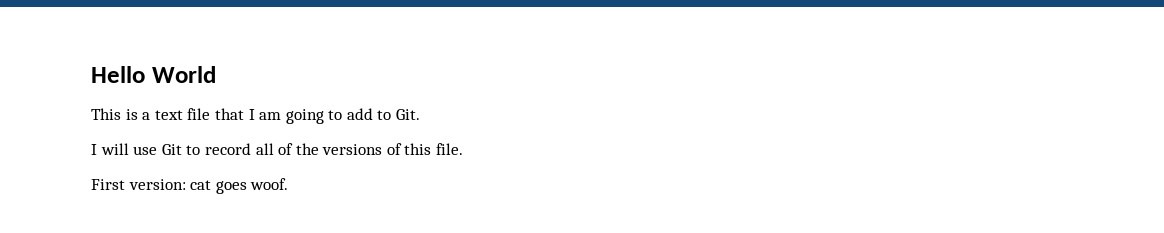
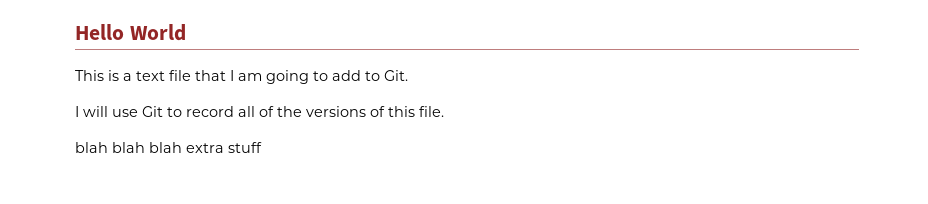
[91,178,289,194] First version: cat goes woof. -> [75,142,262,153] blah blah blah extra stuff

